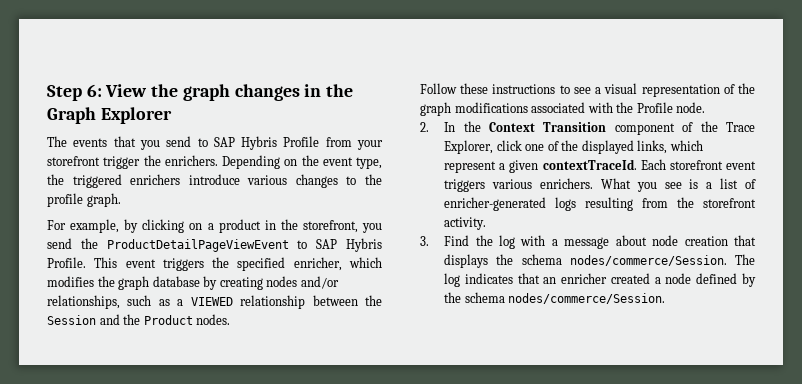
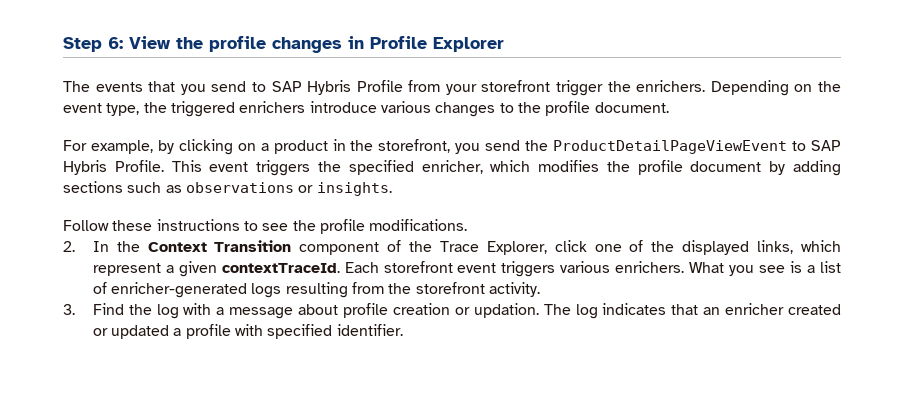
[182,84,230,101] graph -> [209,36,266,52] profile
[326,84,354,97] [47,107,96,124] the Graph -> [370,36,427,49] Profile
[86,193,121,207] graph. -> [594,102,669,113] document.
[118,276,339,290] [47,295,382,309] [47,314,231,325] graph database by creating nodes and/or relationships, such as a VIEWED relationship between the Session and the Product nodes. -> [637,160,842,176] [63,181,392,196] profile document by adding sections such as observations or insights.
[595,83,755,97] [420,102,706,116] a visual representation of the graph modifications associated with the Profile node. -> [292,219,468,234] the profile modifications.
[652,235,756,246] [444,254,727,268] node creation that displays the schema nodes/commerce/Session. -> [343,303,539,318] profile creation or updation.
[654,273,756,287] [444,292,666,304] a node defined by the schema nodes/commerce/Session. -> [92,324,403,339] or updated a profile with specified identifier.

